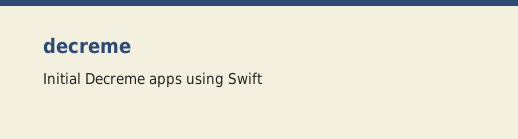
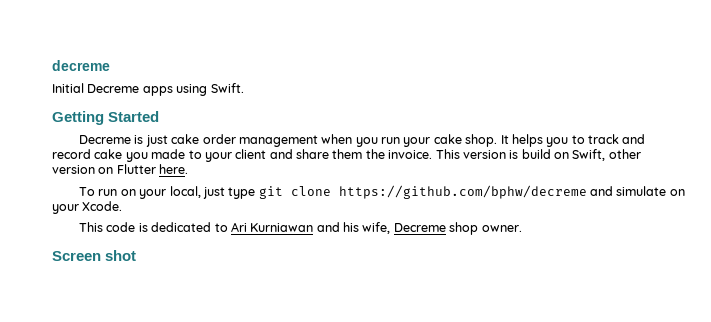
[228,72,262,85] Swift -> [210,83,244,93] [52,111,160,125] [79,134,646,147] [52,149,641,162] [52,164,189,174] [79,185,685,199] [52,201,123,214] [79,222,522,235] [52,250,137,261] Swift. // Getting Started // Decreme is just cake order management when you run your cake shop. It helps you to track and record cake you made to your client and share them the invoice. This version is build on Swift, other version on Flutter here. // To run on your local, just type git clone https://github.com/bphw/decreme and simulate on your Xcode. // This code is dedicated to Ari Kurniawan and his wife, Decreme shop owner. // Screen shot

